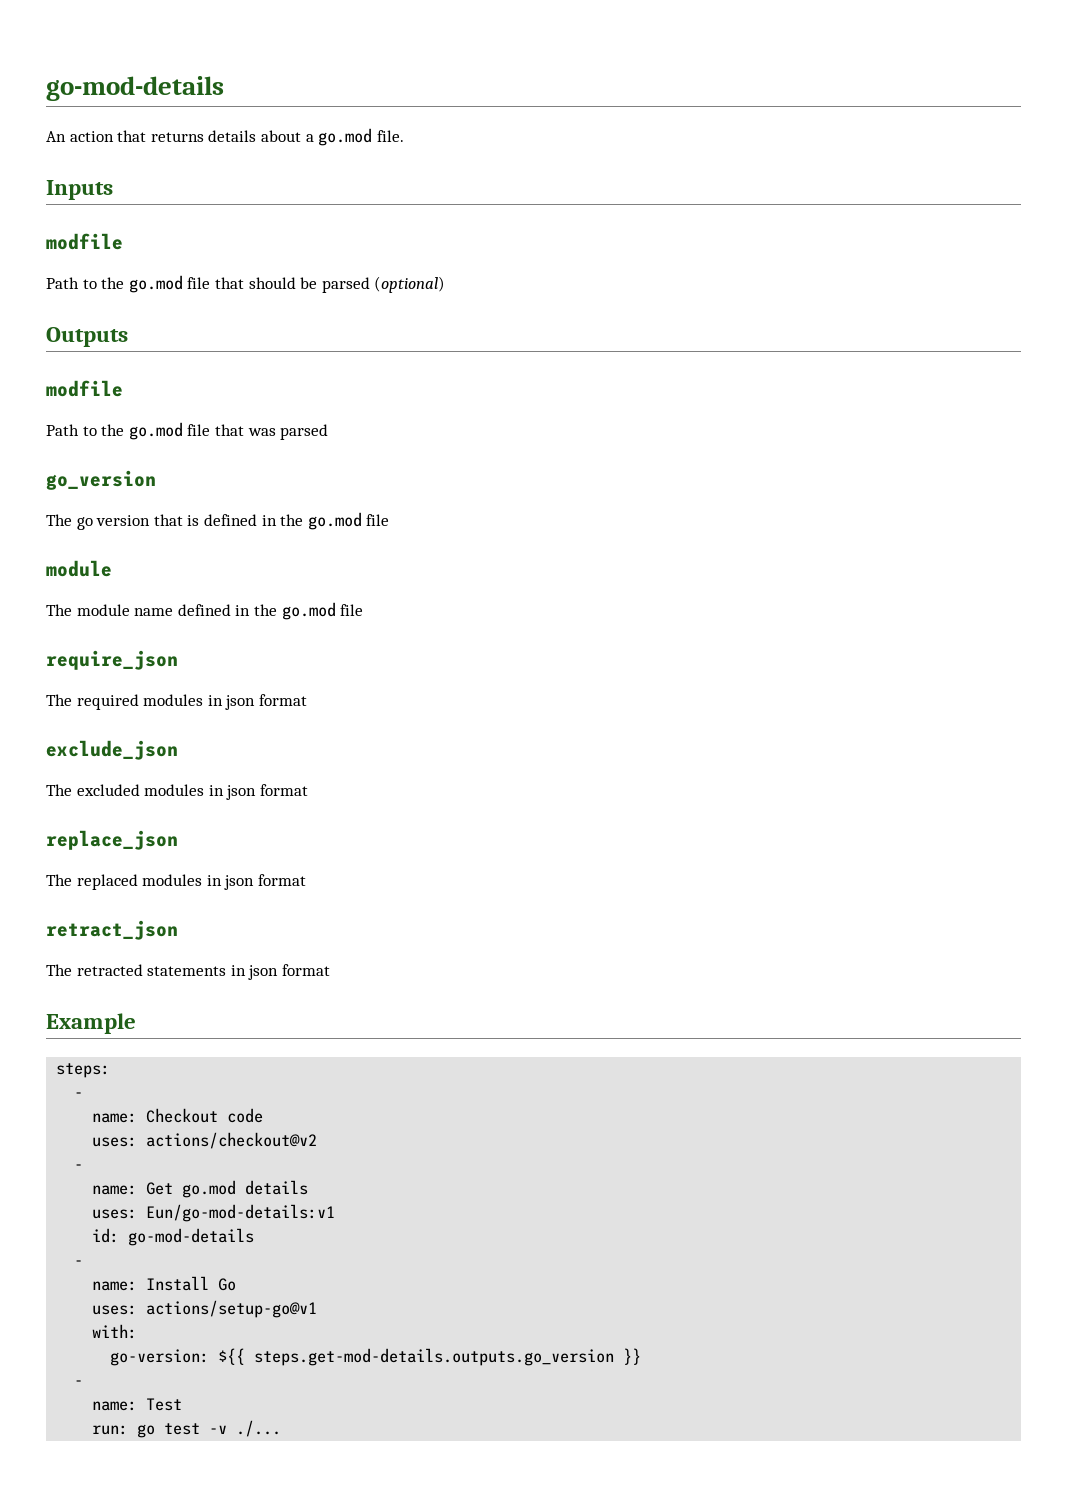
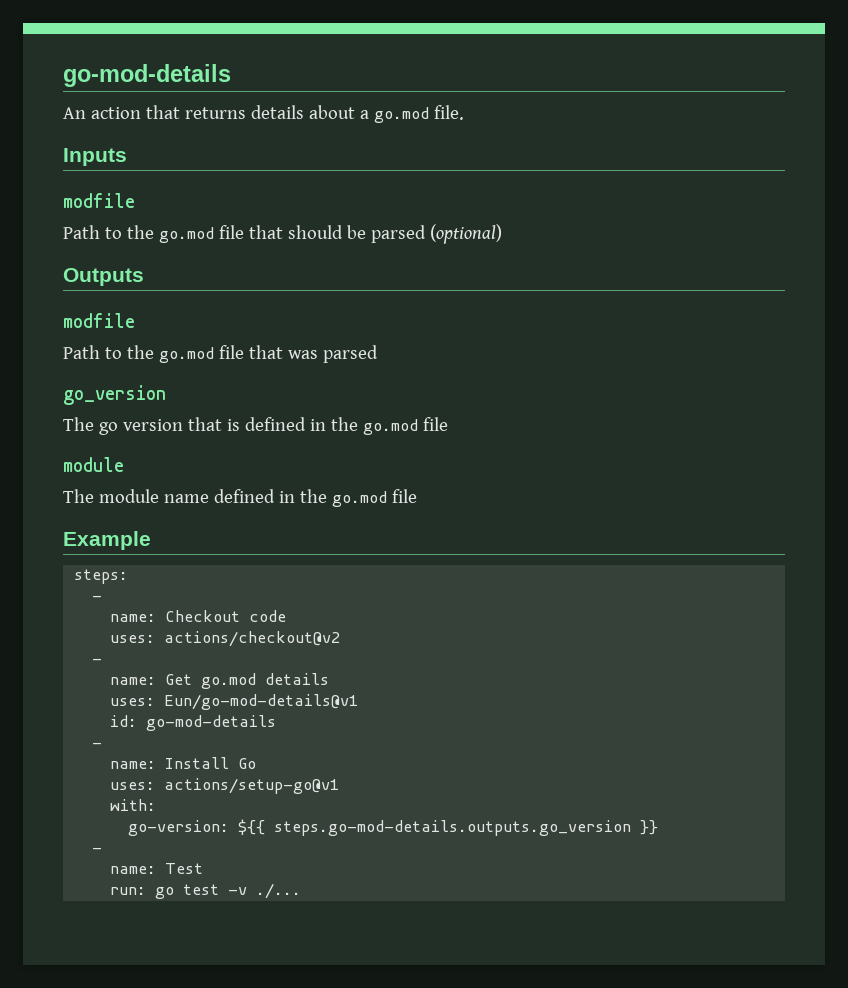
[46,650,178,670] [46,694,307,710] [46,740,178,760] [46,784,308,800] [46,830,178,850] [46,874,306,890] [46,920,178,940] [46,964,330,980] // require_json // The required modules in json format // exclude_json // The excluded modules in json format // replace_json // The replaced modules in json format // retract_json // The retracted statements in json format -> (417, 496) none
[146,1204,336,1222] Eun/go-mod-details:v1 -> [164,694,359,710] Eun/go-mod-details@v1
[254,1348,615,1366] steps.get-mod-details.outputs.go_version -> [274,820,632,836] steps.go-mod-details.outputs.go_version

